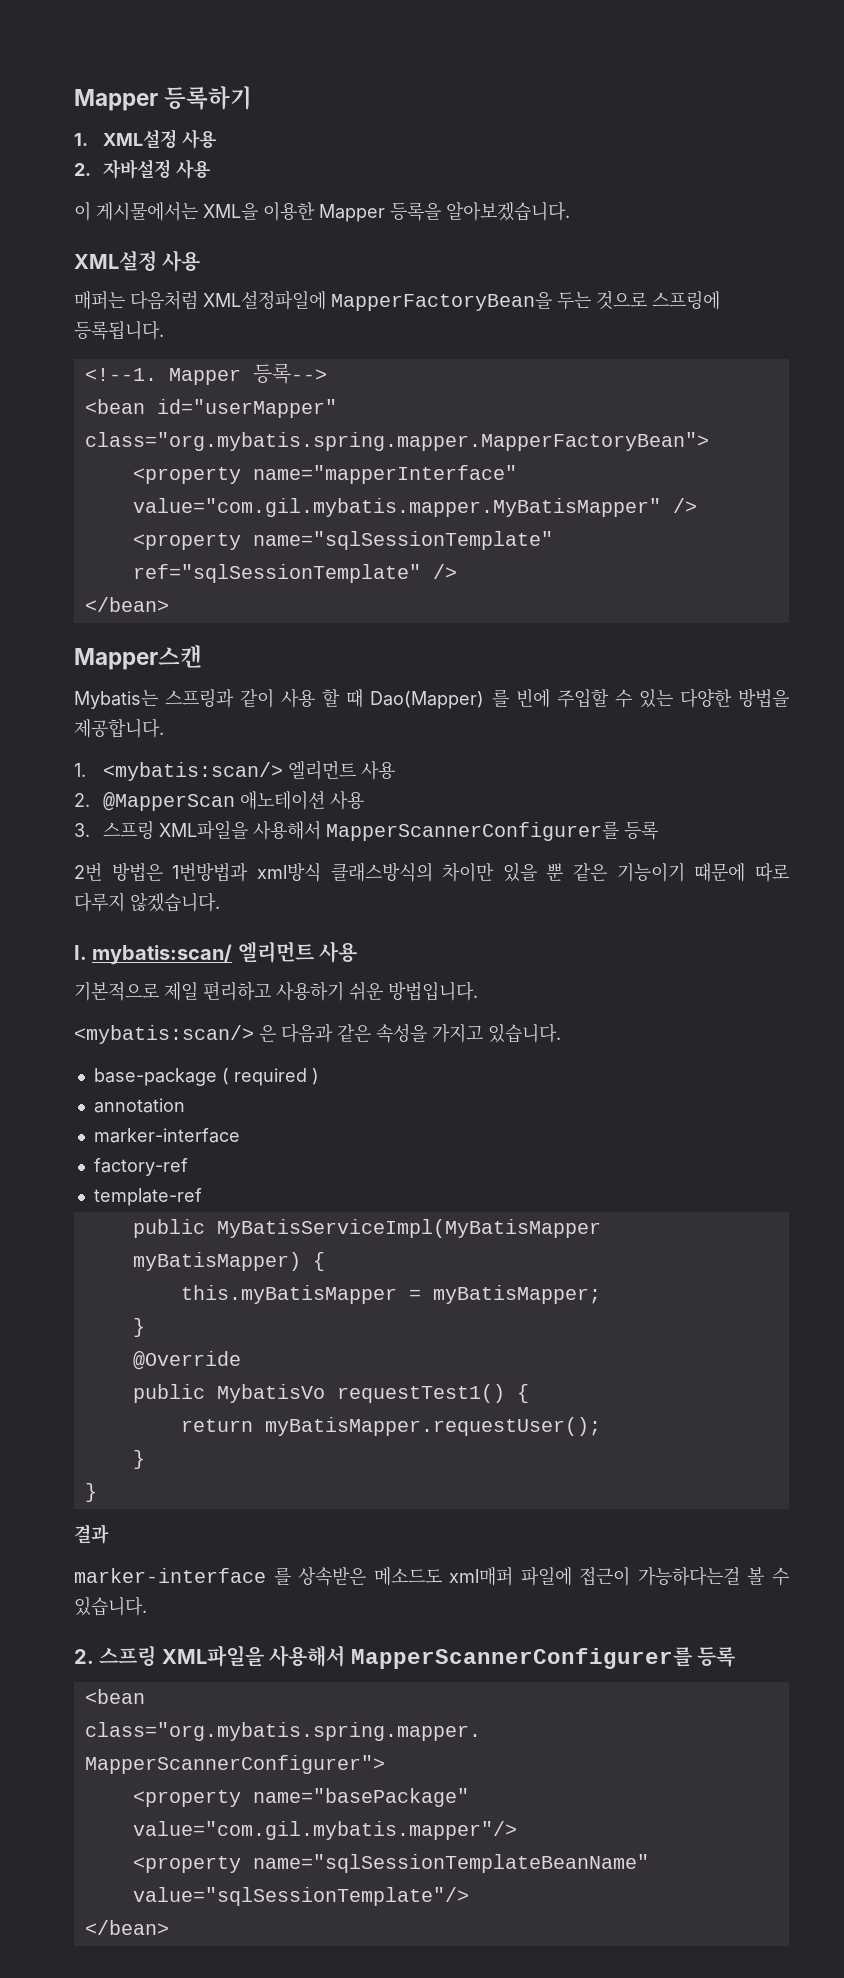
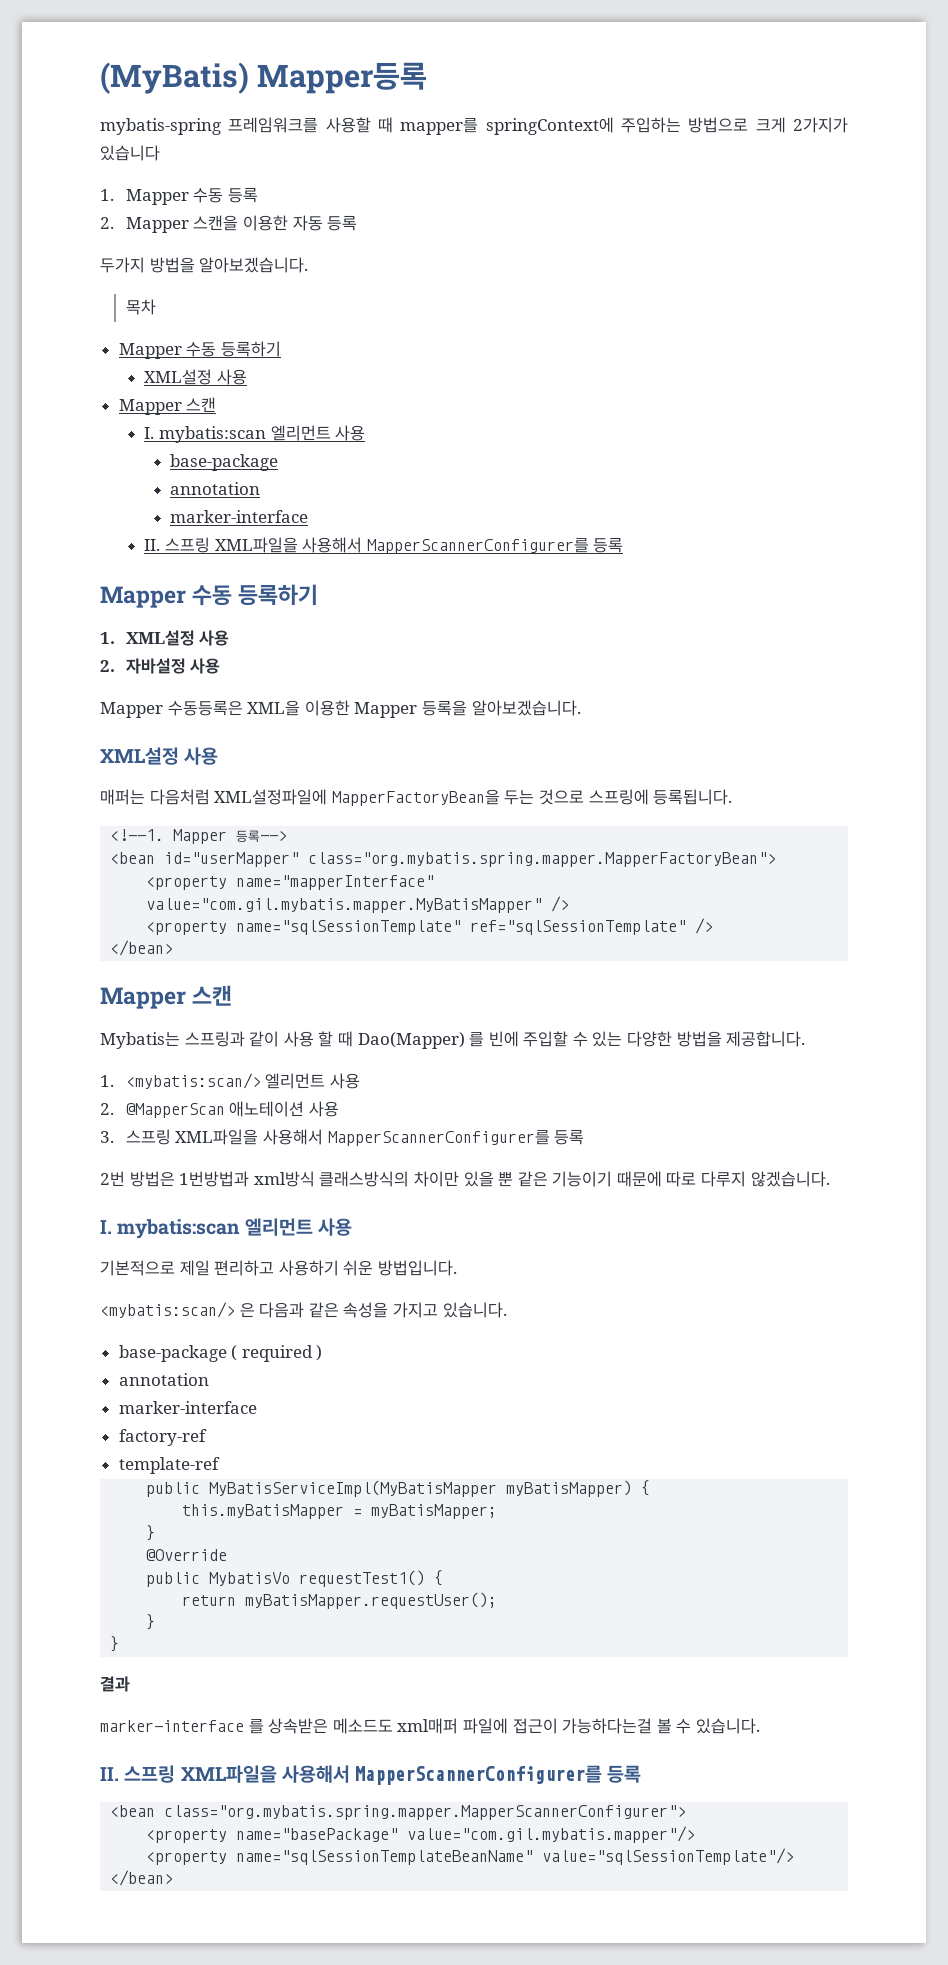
[74,89,158,111] Mapper -> [100,62,428,94] [100,117,848,135] [100,145,160,161] [100,187,258,205] [100,215,358,233] [100,257,309,273] [125,299,156,315] [118,341,281,359] [144,369,248,385] [118,397,217,415] [144,425,366,443] [170,454,279,471] [170,482,261,495] [170,510,309,523] [144,537,624,554] [100,585,233,608] (MyBatis) Mapper등록 // mybatis-spring 프레임워크를 사용할 때 mapper를 springContext에 주입하는 방법으로 크게 2가지가 있습니다 // 1. Mapper 수동 등록 // 2. Mapper 스캔을 이용한 자동 등록 // 두가지 방법을 알아보겠습니다. // 목차 // Mapper 수동 등록하기 // XML설정 사용 // Mapper 스캔 // I. mybatis:scan 엘리먼트 사용 // base-package // annotation // marker-interface // II. 스프링 XML파일을 사용해서 MapperScannerConfigurer를 등록 // Mapper 수동
[74,202,198,221] 이 게시물에서는 -> [100,700,243,718] Mapper 수동등록은
[74,645,202,670] Mapper스캔 -> [100,985,233,1009] Mapper 스캔
[92,944,233,965] mybatis:scan/ -> [117,1219,241,1239] mybatis:scan
[74,1649,94,1664] 2. -> [100,1767,119,1781] II.

